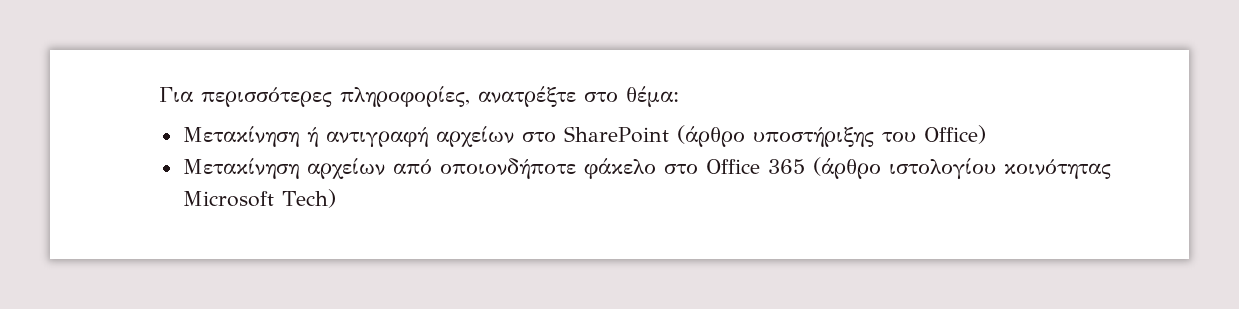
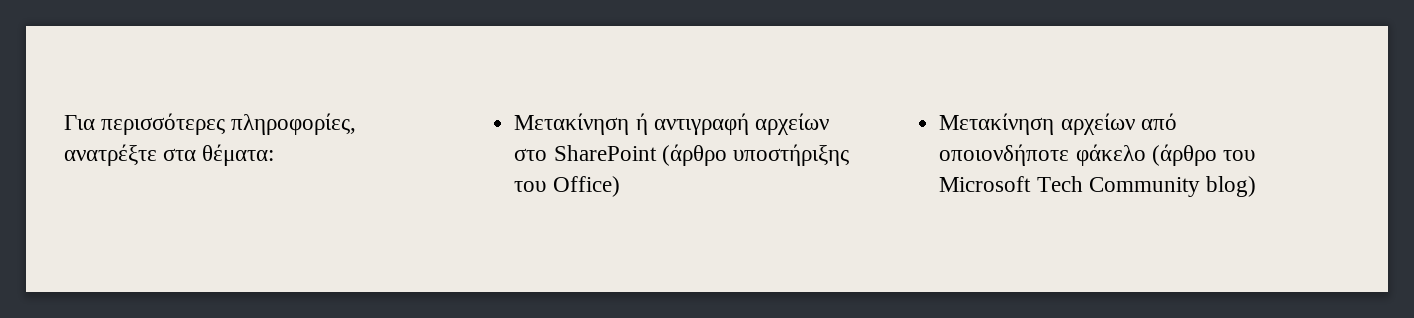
[584,86,680,107] στο θέμα: -> [163,144,275,166] στα θέματα:
[663,157,1111,179] [182,189,336,208] στο Office 365 (άρθρο ιστολογίου κοινότητας Microsoft Tech) -> [1151,144,1255,166] [939,176,1256,197] (άρθρο του Microsoft Tech Community blog)

